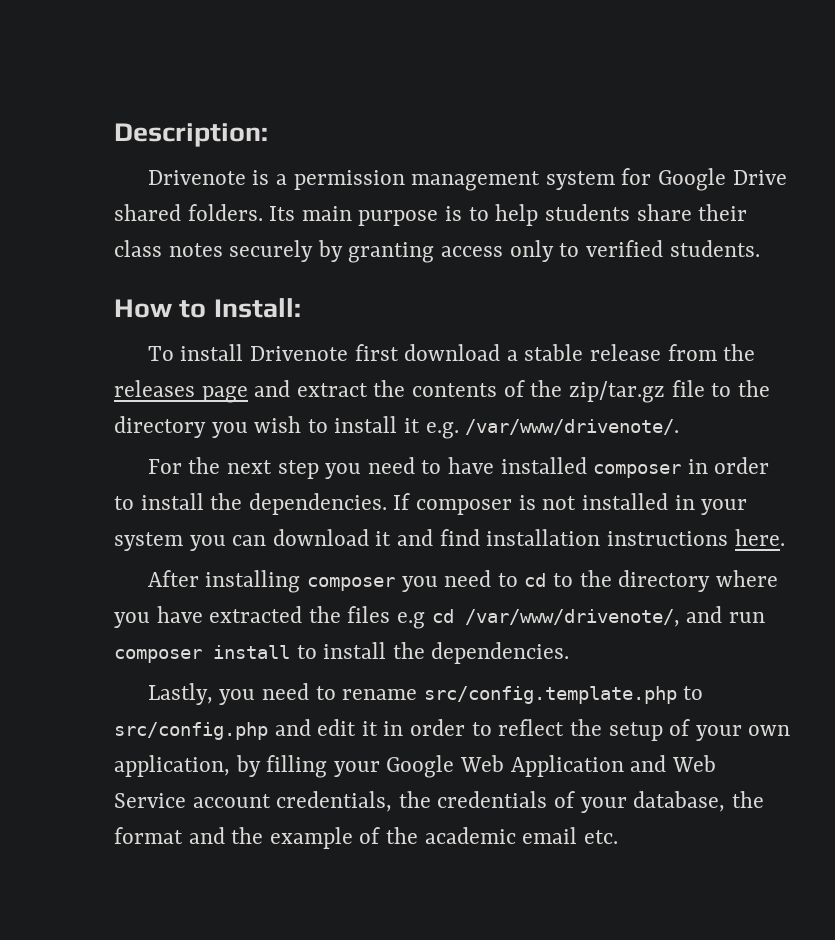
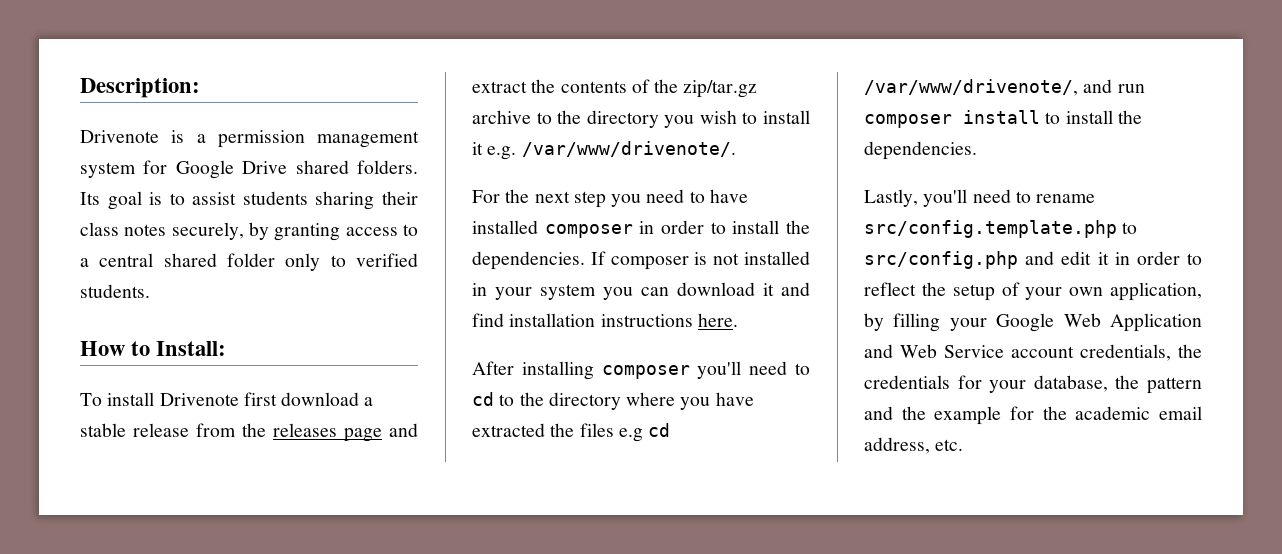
[301,204,692,226] main purpose is to help students share -> [107,191,375,210] goal is to assist students sharing
[229,240,314,262] securely -> [171,222,244,240] securely,
(504, 251) none -> [402,224,418,236] [80,253,275,267] to a central shared folder
[671,380,705,397] file -> [472,110,531,124] archive
[401,576,438,592] you -> [697,361,742,379] you'll
[219,689,256,705] you -> [923,189,968,207] you'll
[554,791,576,808] of -> [957,375,982,389] for
[114,827,183,844] format -> [1147,377,1202,394] pattern
[359,827,381,844] of -> [1010,406,1034,420] for
(578, 835) none -> [864,437,930,454] address,

